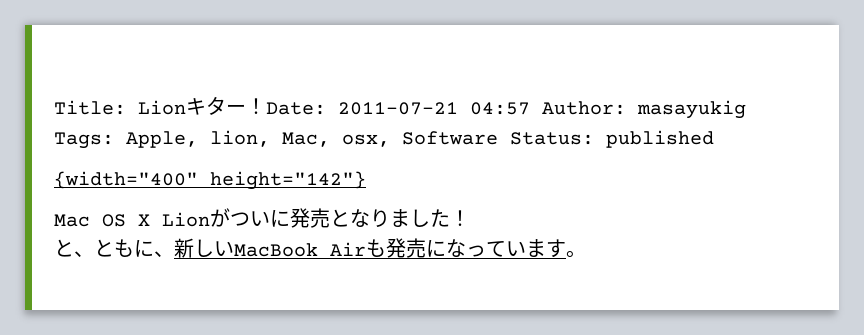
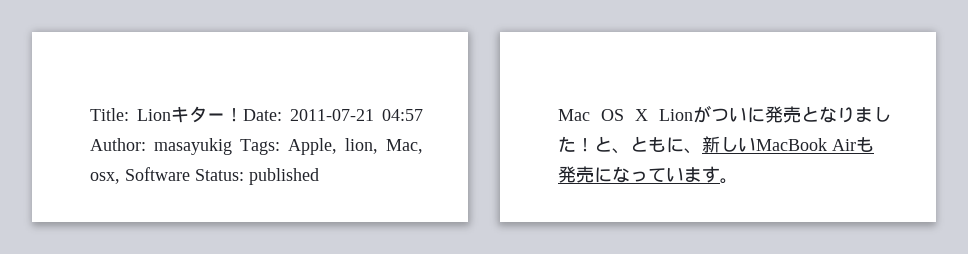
[54,171,366,190] // {width="400" height="142"} -> (319, 176) none
(470, 218) // -> (594, 145) none

